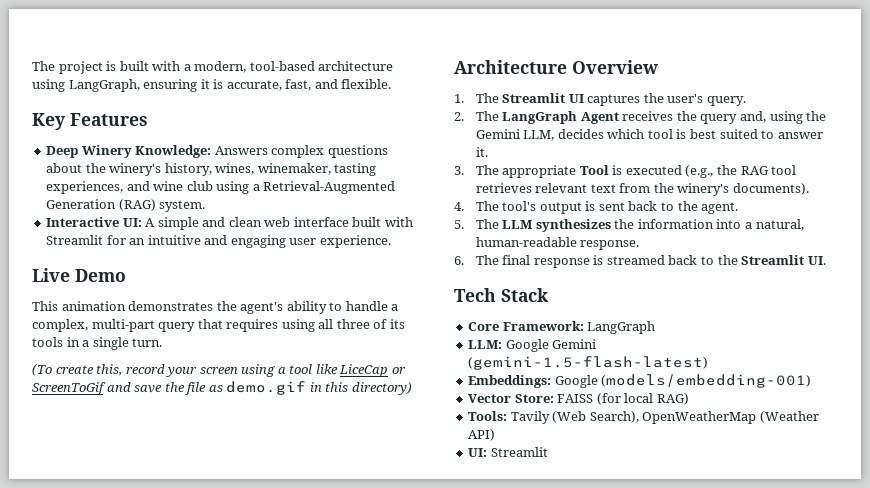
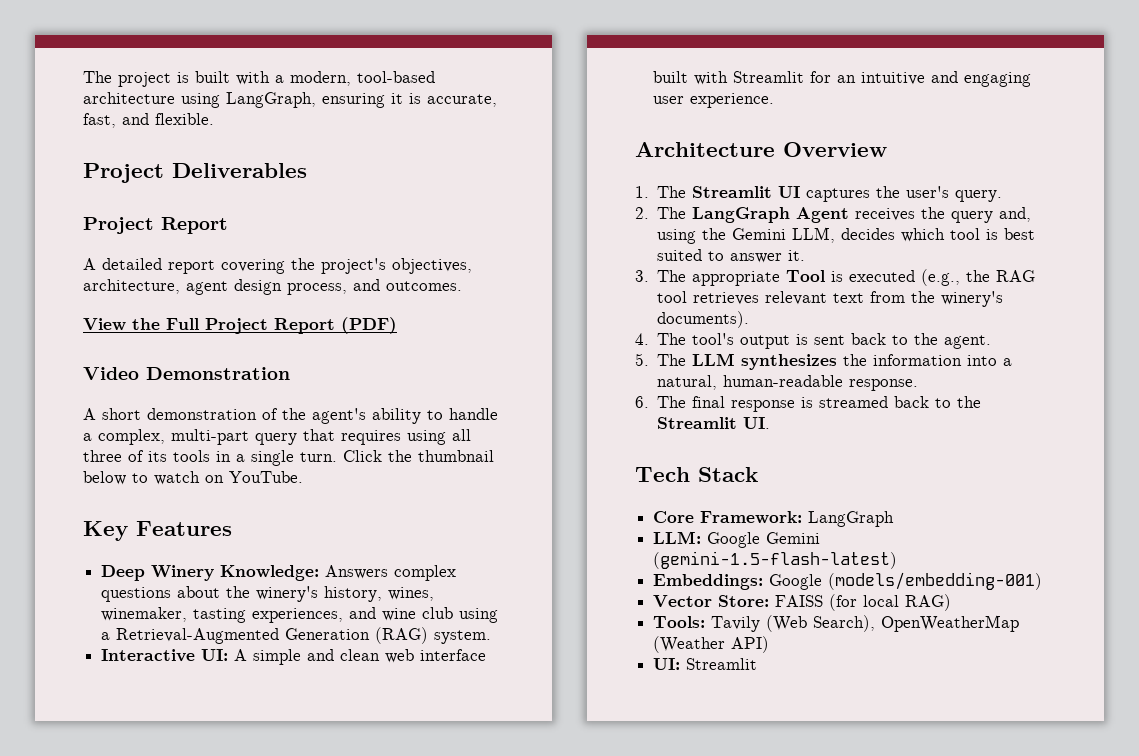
(392, 84) none -> [83,163,307,183] [83,217,228,234] [83,258,472,274] [83,279,462,295] [83,317,397,334] [83,367,290,380] [83,408,498,424] [83,429,471,445] [83,450,494,466] [83,471,303,485] // Project Deliverables // Project Report // A detailed report covering the project's objectives, architecture, agent design process, and outcomes. // View the Full Project Report (PDF) // Video Demonstration // A short demonstration of the agent's ability to handle a complex, multi-part query that requires using all three of its tools in a single turn. Click the thumbnail below to watch on YouTube.
[32,268,126,282] [32,301,399,314] [32,319,405,332] [32,337,163,350] [32,364,406,377] [32,381,412,395] // Live Demo // This animation demonstrates the agent's ability to handle a complex, multi-part query that requires using all three of its tools in a single turn. // (To create this, record your screen using a tool like LiceCap or ScreenToGif and save the file as demo.gif in this directory) -> (775, 100) none

